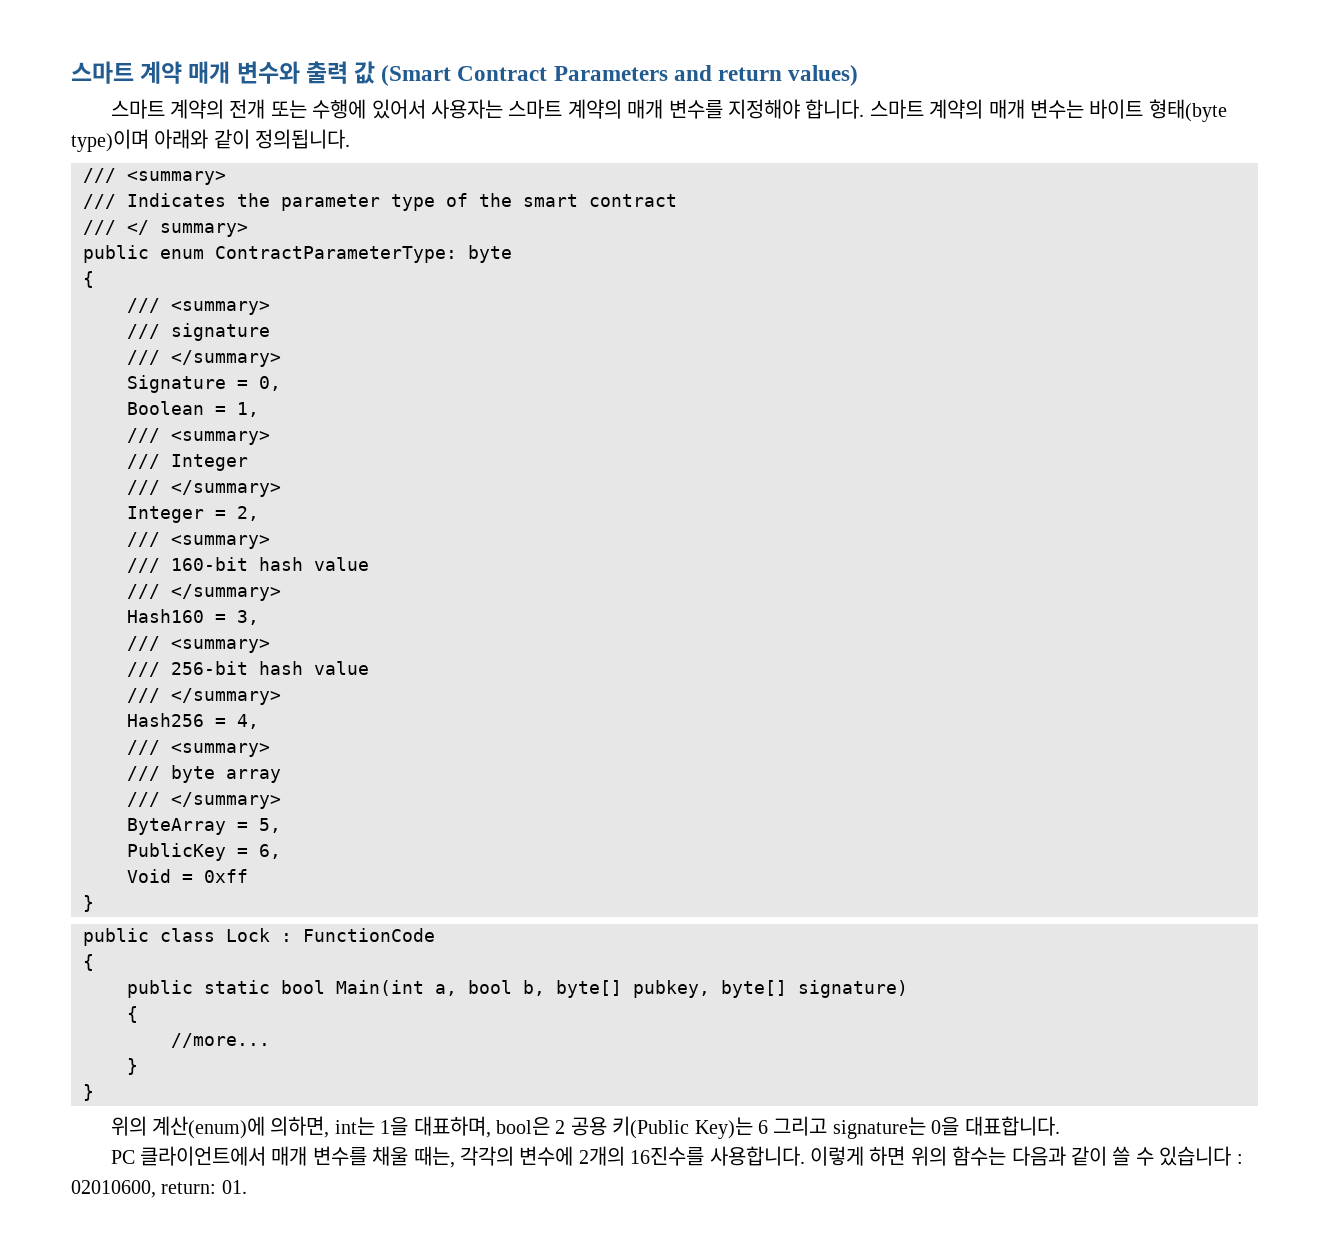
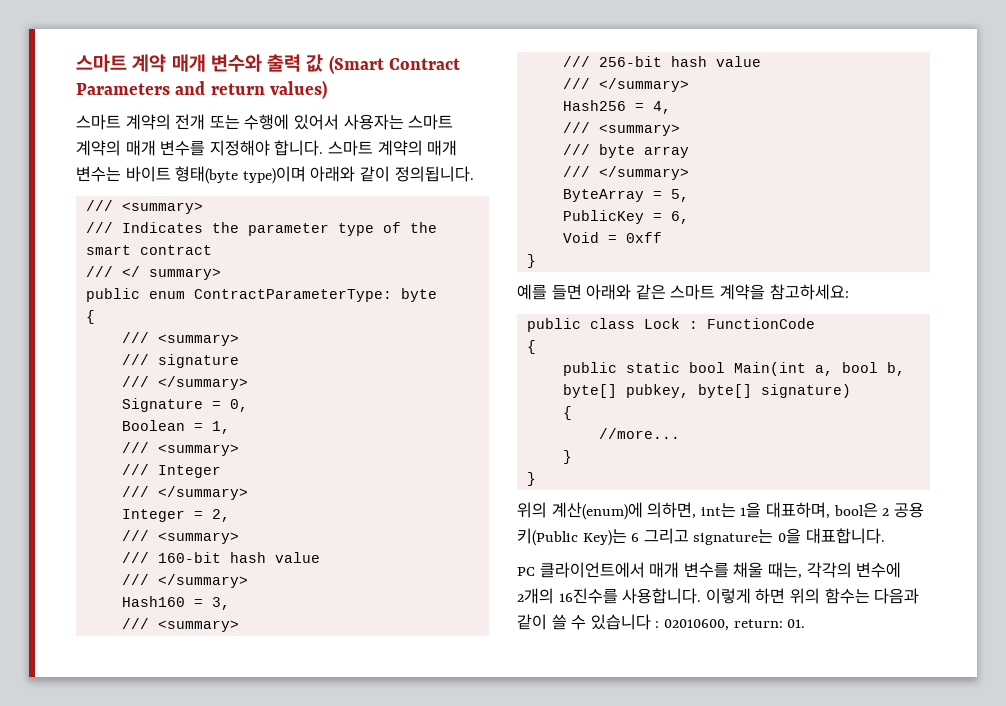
(94, 903) none -> [517,284,849,300] // 예를 들면 아래와 같은 스마트 계약을 참고하세요:

